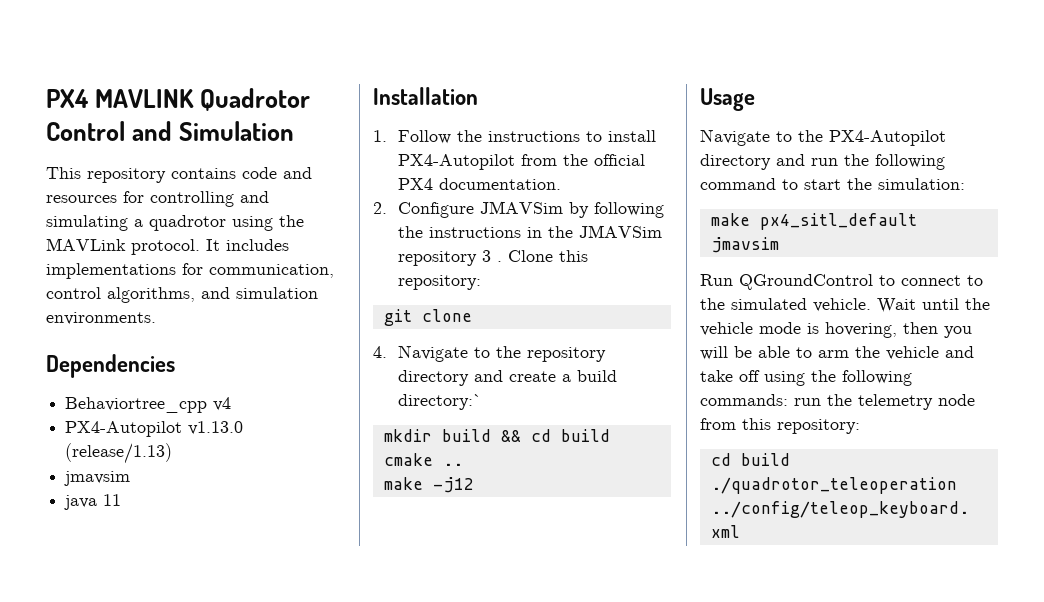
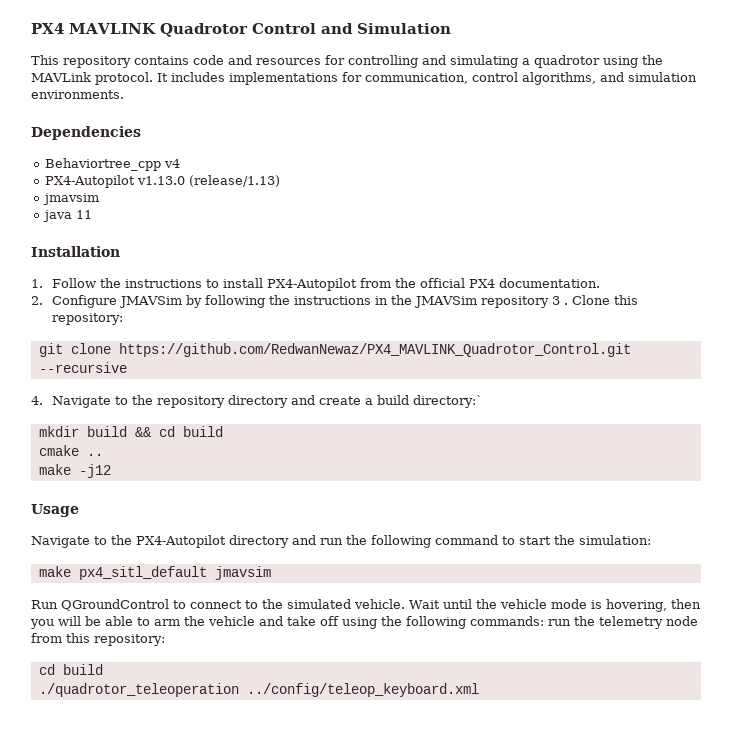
(472, 315) none -> [118,343,631,357] [38,362,127,373] https://github.com/RedwanNewaz/PX4_MAVLINK_Quadrotor_Control.git --recursive

